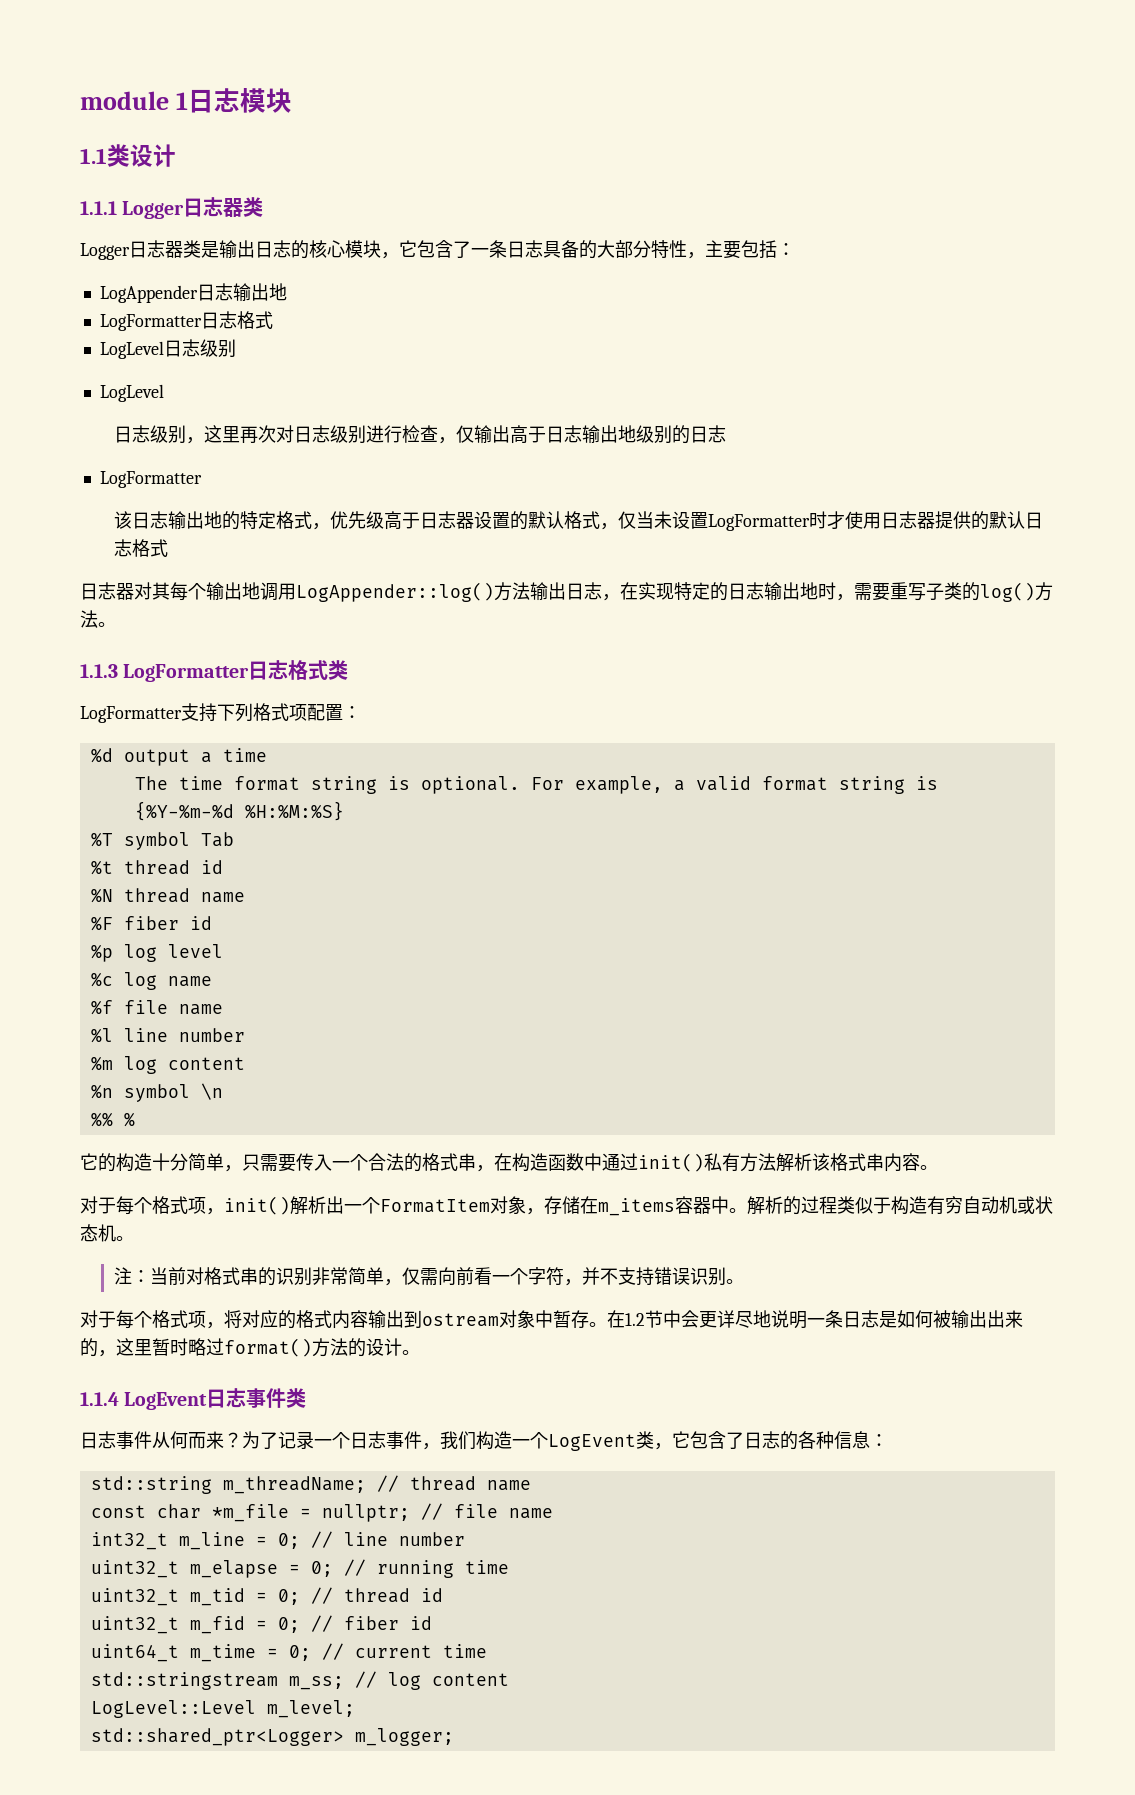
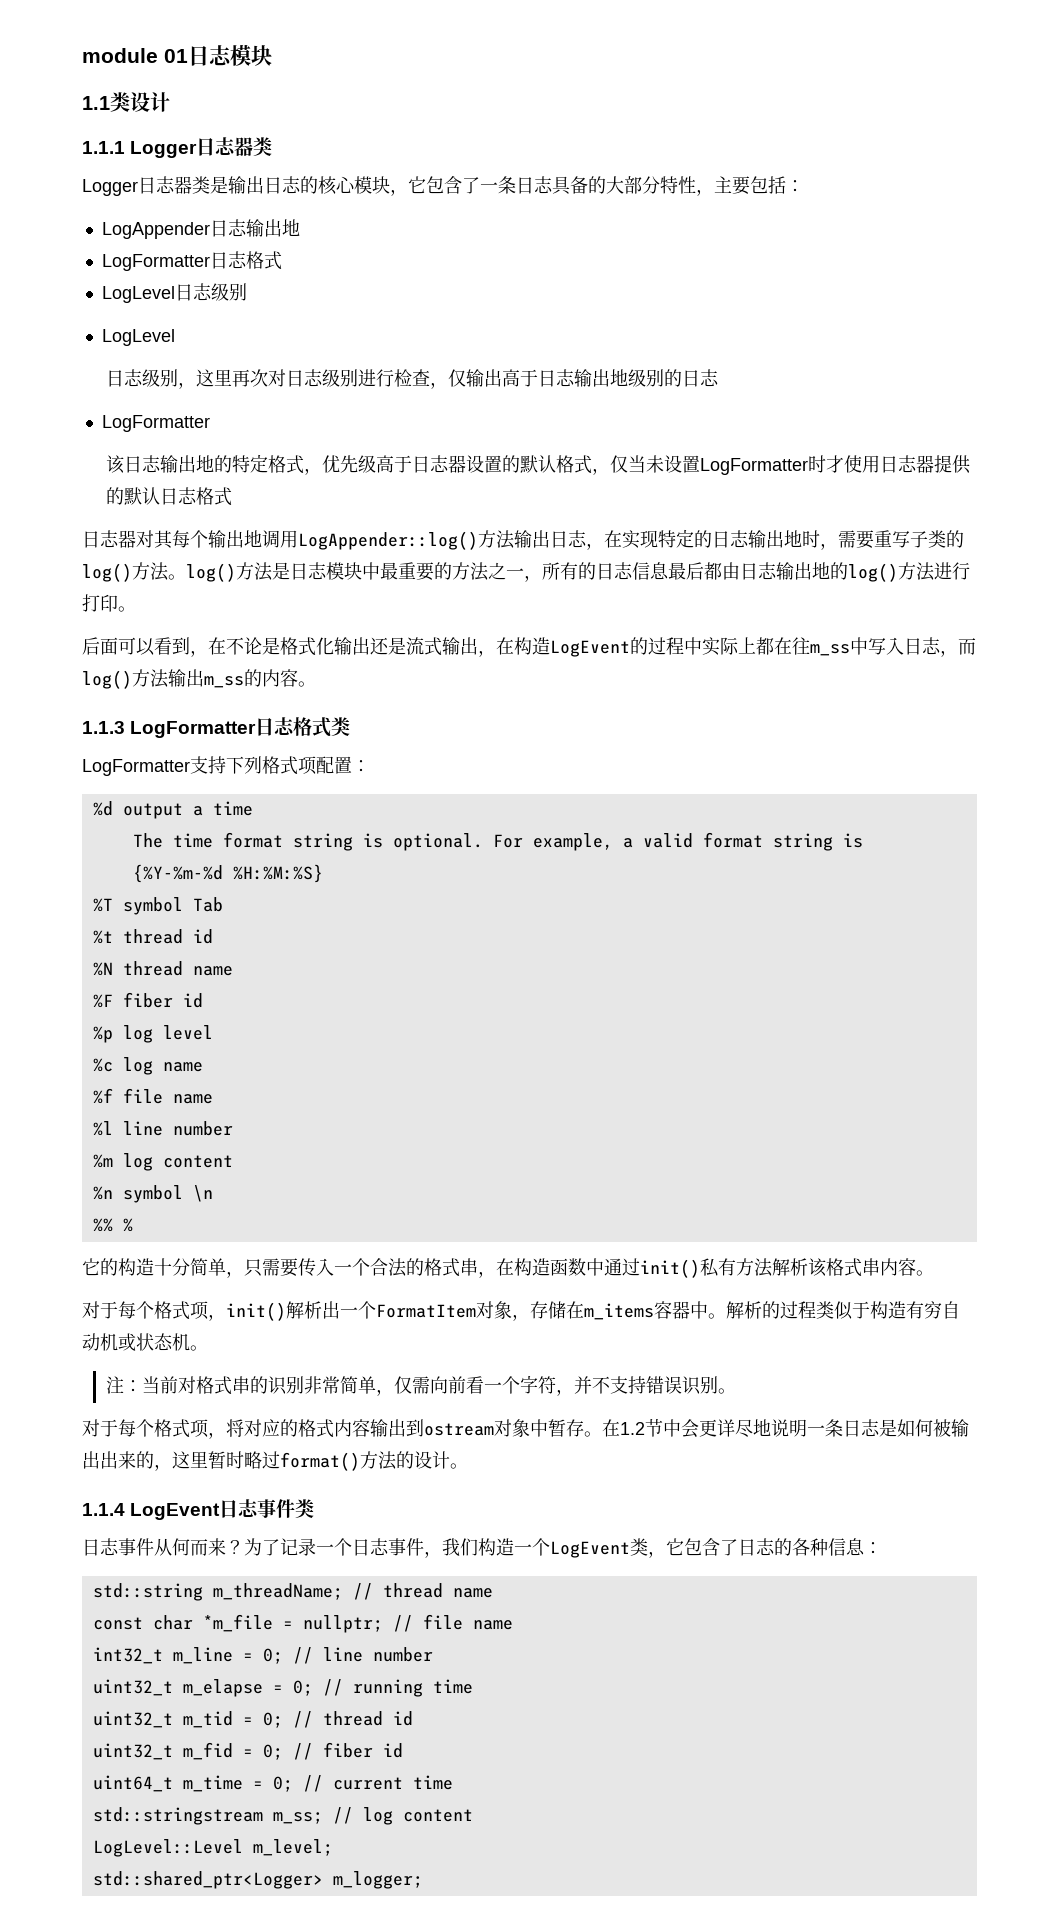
[175,92,188,110] 1 -> [164,49,188,63] 01
(116, 624) none -> [186,562,970,582] [82,594,136,612] [82,637,976,657] [82,669,316,689] log()方法是日志模块中最重要的方法之一，所有的日志信息最后都由日志输出地的log()方法进行打印。 // 后面可以看到，在不论是格式化输出还是流式输出，在构造LogEvent的过程中实际上都在往m_ss中写入日志，而log()方法输出m_ss的内容。

